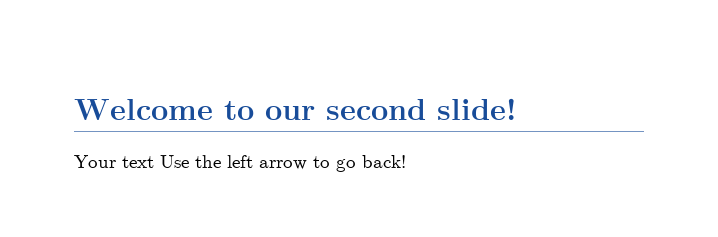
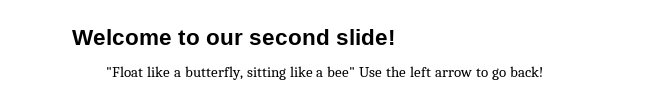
[74,155,154,168] Your text -> [105,66,356,80] "Float like a butterfly, sitting like a bee"

